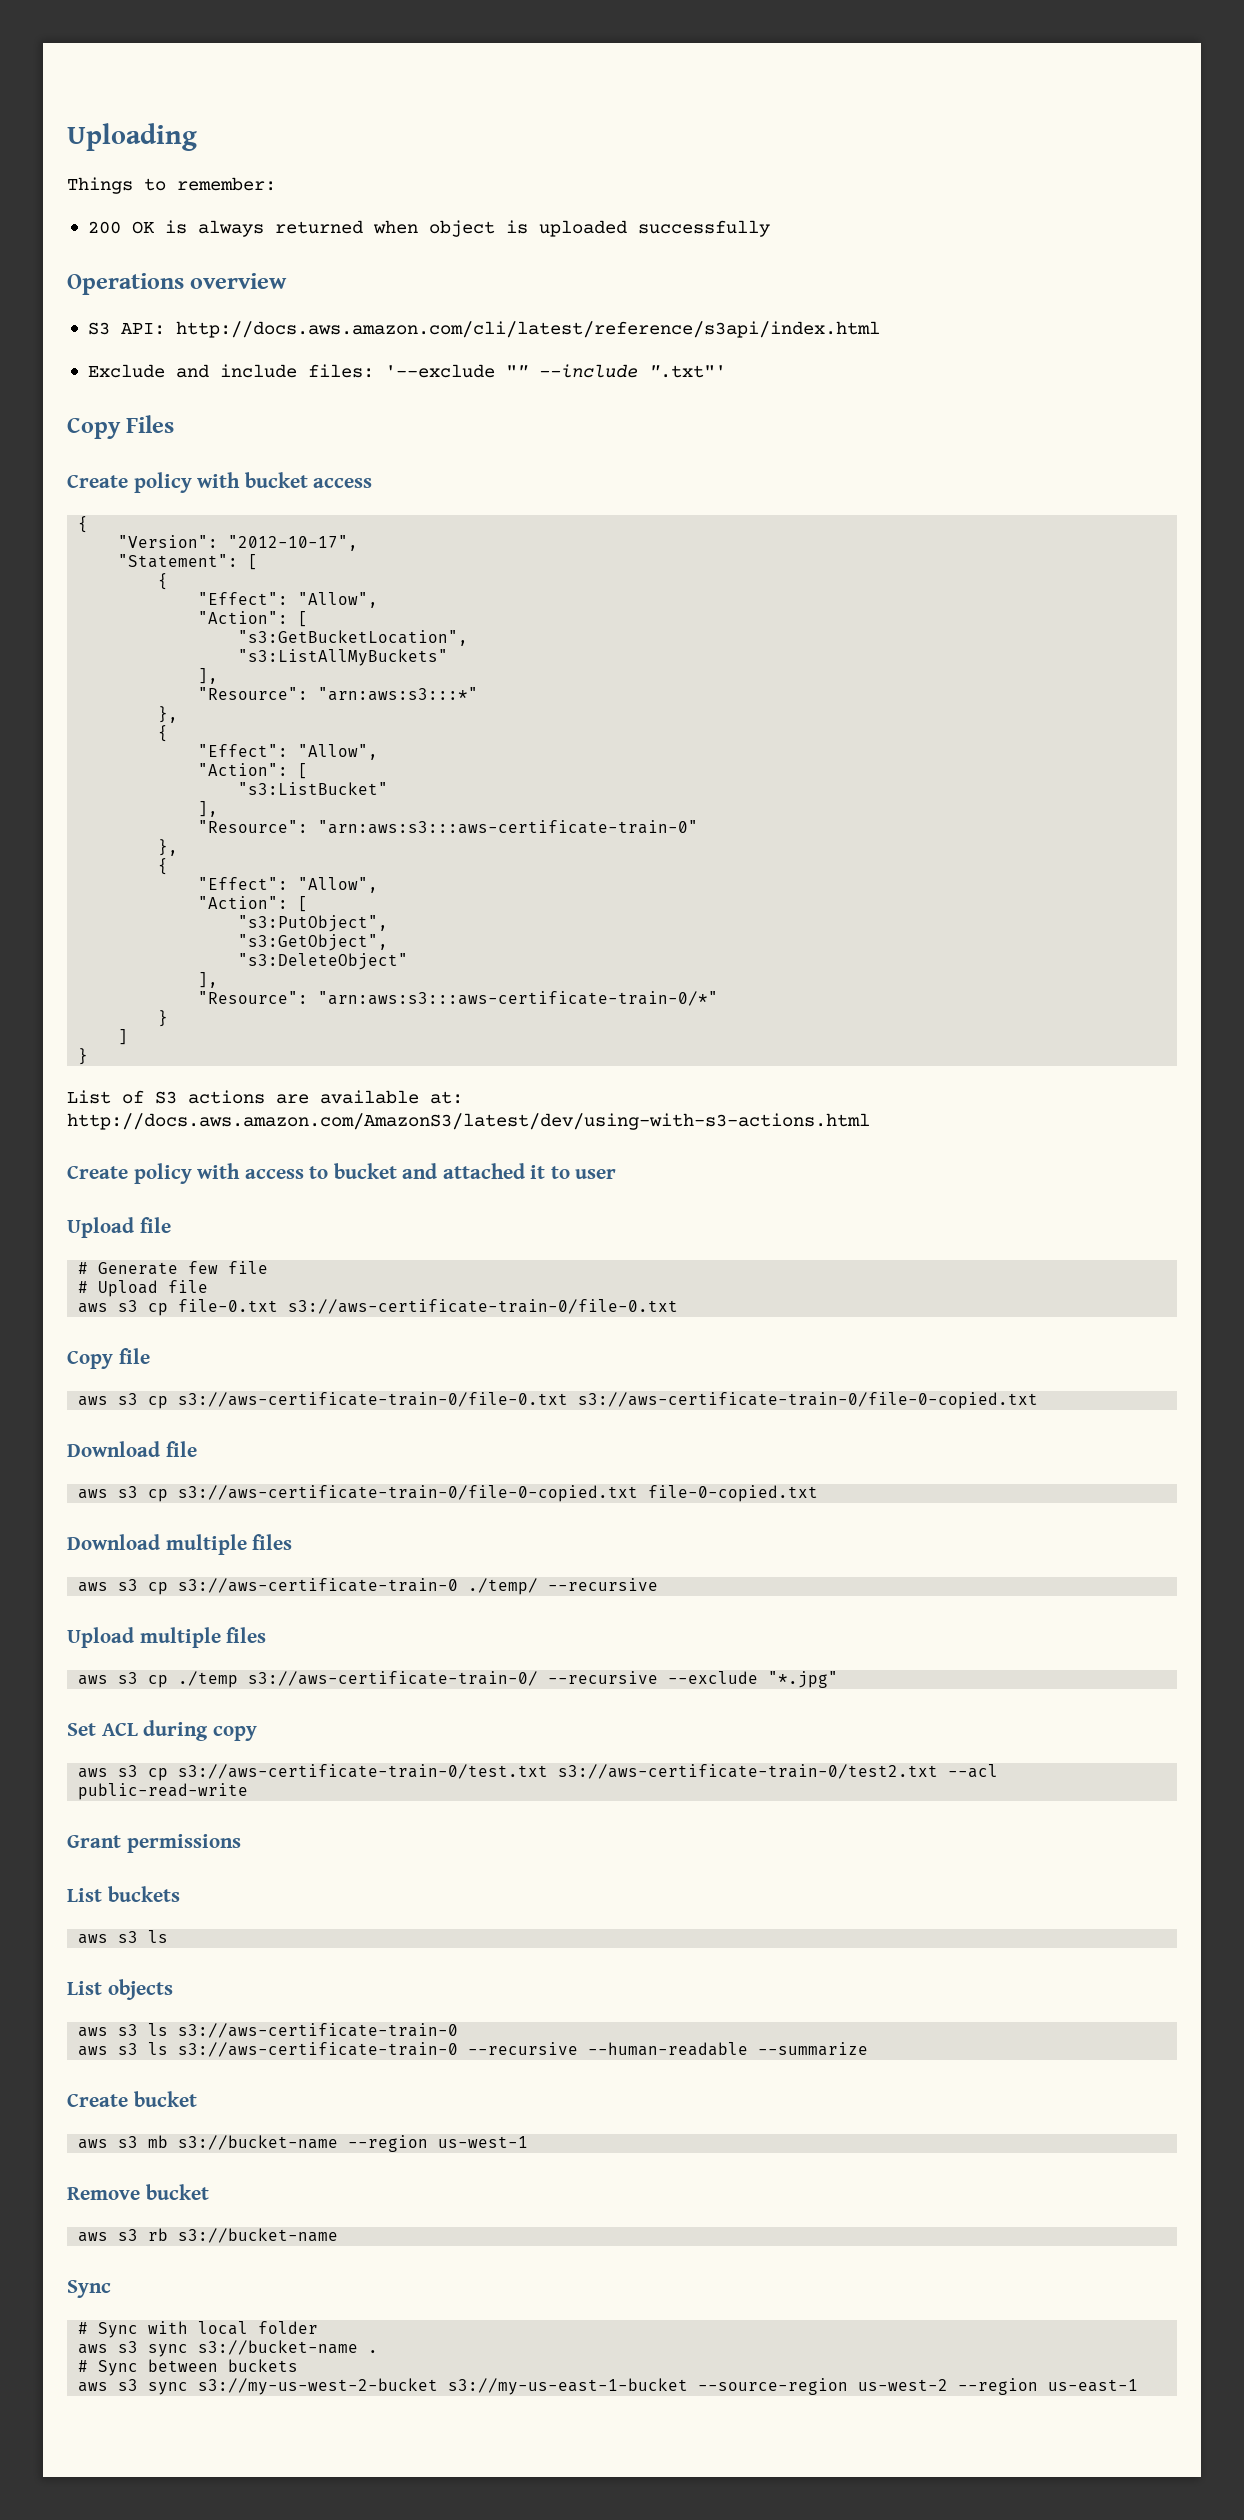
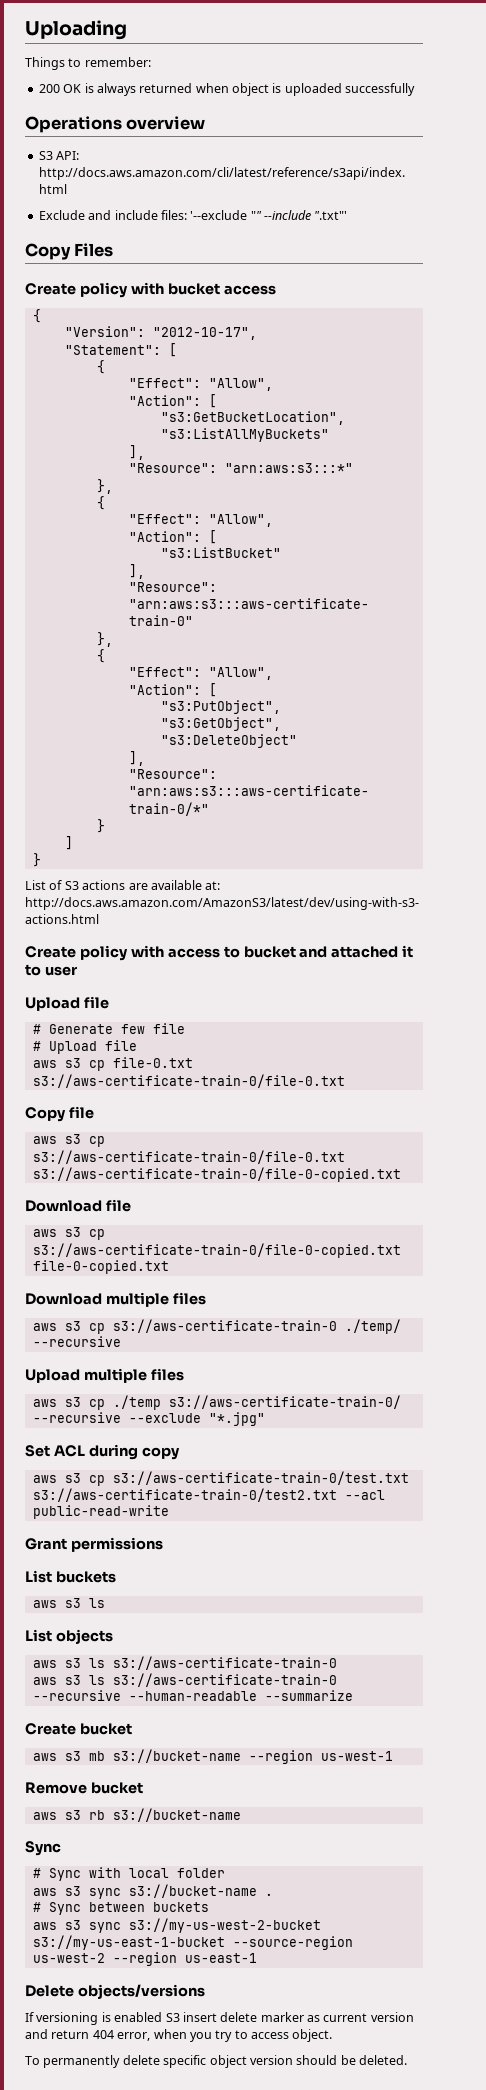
(1139, 2385) none -> [25,1984,205,1999] [25,2012,414,2025] [25,2029,333,2042] [25,2055,407,2068] // Delete objects/versions // If versioning is enabled S3 insert delete marker as current version and return 404 error, when you try to access object. // To permanently delete specific object version should be deleted.

